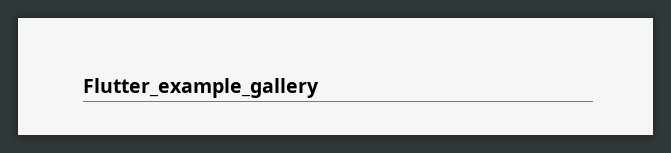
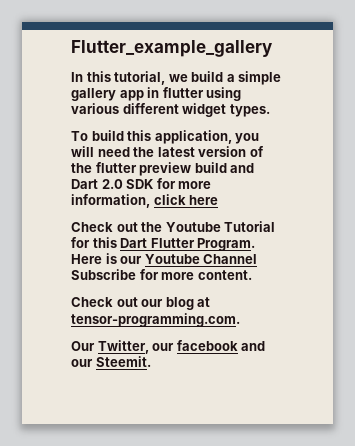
(319, 88) none -> [71,71,282,85] [71,87,242,101] [71,103,270,117] [71,130,260,144] [71,146,264,157] [71,162,255,176] [71,178,212,189] [71,194,219,208] [71,221,276,232] [71,237,256,251] [71,253,258,264] [71,269,252,280] [71,297,211,310] [71,313,240,327] [71,340,266,354] [71,356,151,367] // In this tutorial, we build a simple gallery app in flutter using various different widget types. // To build this application, you will need the latest version of the flutter preview build and Dart 2.0 SDK for more information, click here // Check out the Youtube Tutorial for this Dart Flutter Program. Here is our Youtube Channel Subscribe for more content. // Check out our blog at tensor-programming.com. // Our Twitter, our facebook and our Steemit.

